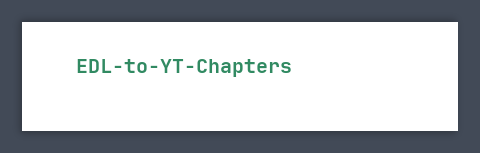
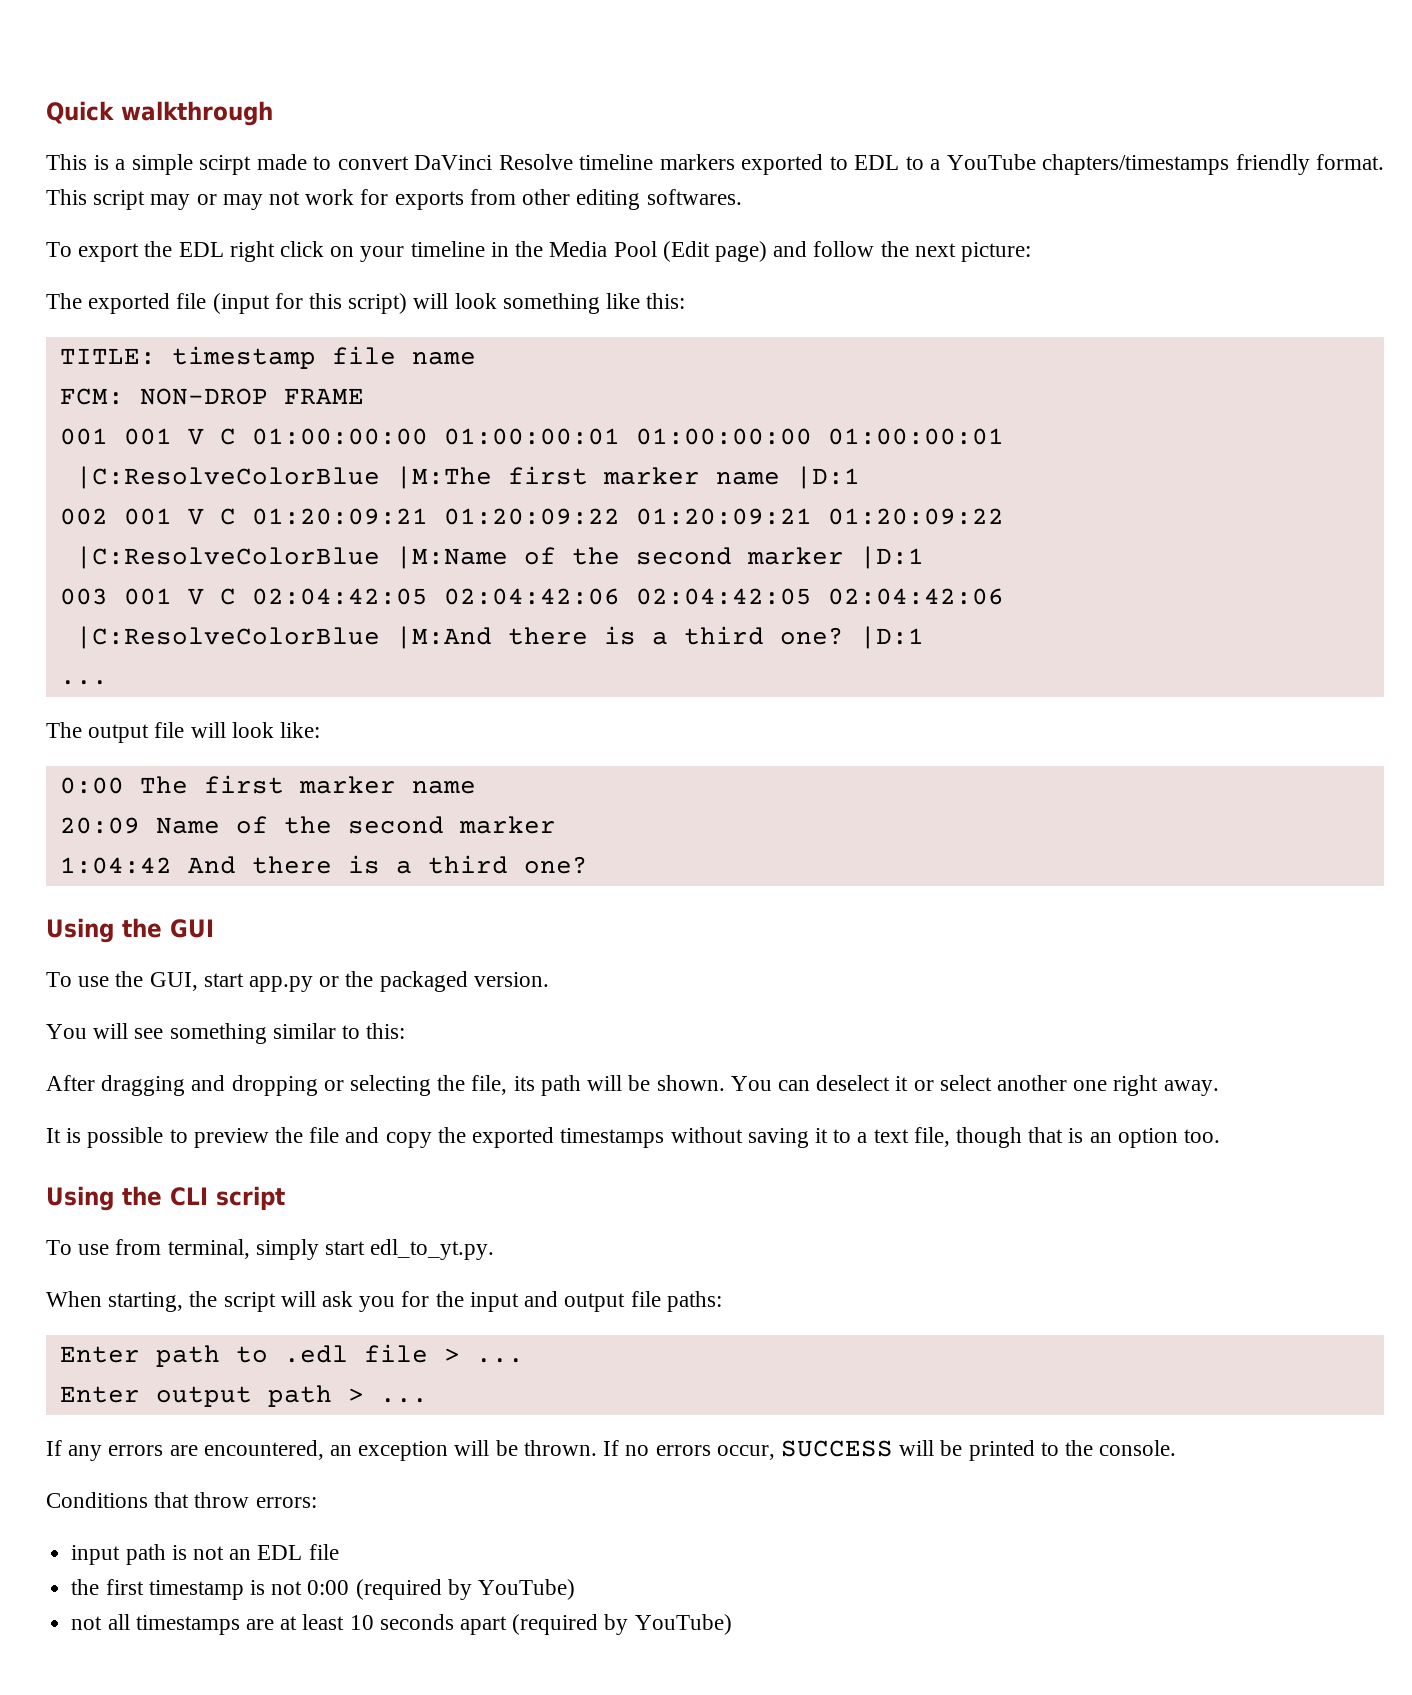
[76,59,292,77] EDL-to-YT-Chapters -> [46,101,273,126] [46,154,1384,175] [46,189,742,210] [46,241,1031,262] [46,293,686,314] [59,346,476,369] [59,388,364,405] [59,428,1004,445] [75,466,860,489] [59,508,1004,525] [75,546,924,569] [59,588,1004,605] [75,626,924,649] [59,680,108,685] [46,722,321,743] [59,775,476,794] [59,816,556,834] [59,855,588,874] [46,918,214,943] [46,971,549,992] [46,1023,406,1044] [46,1075,1219,1096] [46,1127,1221,1148] [46,1186,285,1211] [46,1239,495,1260] [46,1291,722,1312] [59,1344,524,1367] [59,1385,428,1407] [46,1440,1177,1461] [46,1492,317,1508] [71,1544,339,1565] [71,1579,575,1600] [71,1614,732,1635] Quick walkthrough // This is a simple scirpt made to convert DaVinci Resolve timeline markers exported to EDL to a YouTube chapters/timestamps friendly format. This script may or may not work for exports from other editing softwares. // To export the EDL right click on your timeline in the Media Pool (Edit page) and follow the next picture: // The exported file (input for this script) will look something like this: // TITLE: timestamp file name // FCM: NON-DROP FRAME // 001 001 V C 01:00:00:00 01:00:00:01 01:00:00:00 01:00:00:01 // |C:ResolveColorBlue |M:The first marker name |D:1 // 002 001 V C 01:20:09:21 01:20:09:22 01:20:09:21 01:20:09:22 // |C:ResolveColorBlue |M:Name of the second marker |D:1 // 003 001 V C 02:04:42:05 02:04:42:06 02:04:42:05 02:04:42:06 // |C:ResolveColorBlue |M:And there is a third one? |D:1 // ... // The output file will look like: // 0:00 The first marker name // 20:09 Name of the second marker // 1:04:42 And there is a third one? // Using the GUI // To use the GUI, start app.py or the packaged version. // You will see something similar to this: // After dragging and dropping or selecting the file, its path will be shown. You can deselect it or select another one right away. // It is possible to preview the file and copy the exported timestamps without saving it to a text file, though that is an option too. // Using the CLI script // To use from terminal, simply start edl_to_yt.py. // When starting, the script will ask you for the input and output file paths: // Enter path to .edl file > ... // Enter output path > ... // If any errors are encountered, an exception will be thrown. If no errors occur, SUCCESS will be printed to the console. // Conditions that throw errors: // input path is not an EDL file // the first timestamp is not 0:00 (required by YouTube) // not all timestamps are at least 10 seconds apart (required by YouTube)

